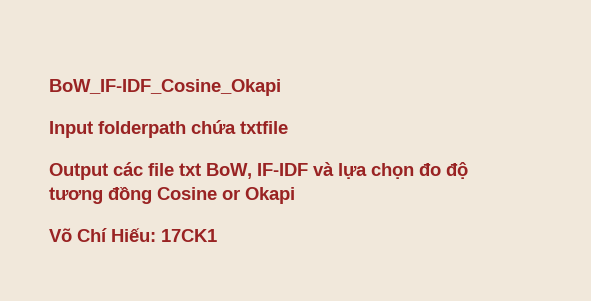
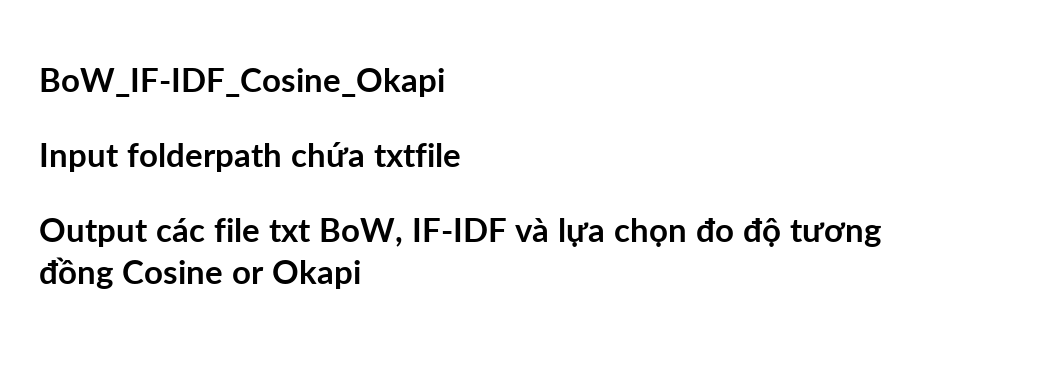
[49,228,217,242] // Võ Chí Hiếu: 17CK1 -> (361, 274) none

